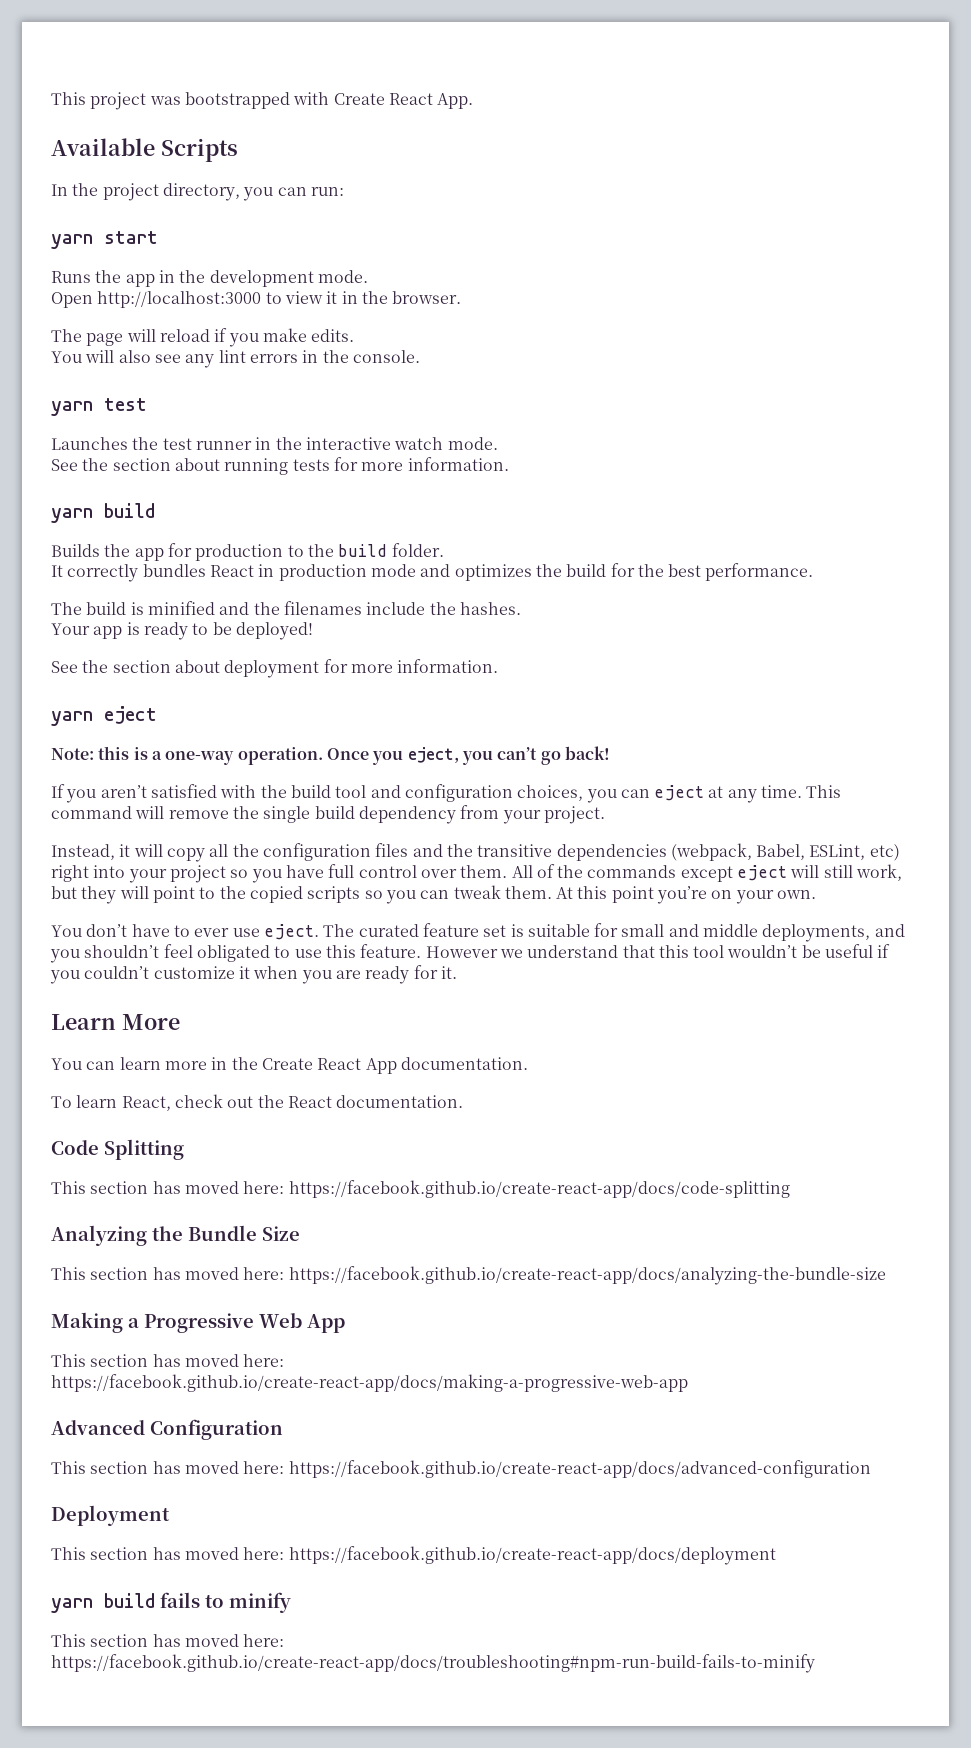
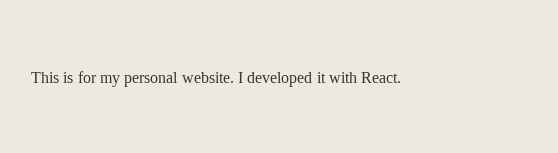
[51,92,474,110] [51,138,238,162] [51,183,344,201] [51,231,158,249] [51,270,368,287] [51,291,462,308] [51,328,355,347] [51,350,420,368] [51,398,147,416] [51,437,498,450] [51,457,509,475] [51,503,155,523] [51,543,444,561] [51,563,814,582] [51,601,521,615] [51,622,313,640] [51,659,499,678] [51,706,157,726] [51,746,610,765] [51,784,842,803] [51,805,605,824] [51,843,900,862] [51,864,903,883] [51,885,817,904] [51,923,905,942] [50,944,891,963] [50,965,457,984] [51,1014,180,1030] [51,1057,528,1074] [51,1094,464,1111] [51,1139,184,1160] [51,1180,790,1198] [51,1225,300,1246] [51,1266,886,1285] [51,1312,345,1333] [51,1354,285,1367] [51,1374,688,1392] [51,1419,283,1440] [51,1460,871,1478] [51,1505,170,1526] [51,1546,776,1565] [51,1592,291,1613] [51,1634,285,1647] [51,1654,815,1673] This project was bootstrapped with Create React App. // Available Scripts // In the project directory, you can run: // yarn start // Runs the app in the development mode. // Open http://localhost:3000 to view it in the browser. // The page will reload if you make edits. // You will also see any lint errors in the console. // yarn test // Launches the test runner in the interactive watch mode. // See the section about running tests for more information. // yarn build // Builds the app for production to the build folder. // It correctly bundles React in production mode and optimizes the build for the best performance. // The build is minified and the filenames include the hashes. // Your app is ready to be deployed! // See the section about deployment for more information. // yarn eject // Note: this is a one-way operation. Once you eject, you can’t go back! // If you aren’t satisfied with the build tool and configuration choices, you can eject at any time. This command will remove the single build dependency from your project. // Instead, it will copy all the configuration files and the transitive dependencies (webpack, Babel, ESLint, etc) right into your project so you have full control over them. All of the commands except eject will still work, but they will point to the copied scripts so you can tweak them. At this point you’re on your own. // You don’t have to ever use eject. The curated feature set is suitable for small and middle deployments, and you shouldn’t feel obligated to use this feature. However we understand that this tool wouldn’t be useful if you couldn’t customize it when you are ready for it. // Learn More // You can learn more in the Create React App documentation. // To learn React, check out the React documentation. // Code Splitting // This section has moved here: https://facebook.github.io/create-react-app/docs/code-splitting // Analyzing the Bundle Size // This section has moved here: https://facebook.github.io/create-react-app/docs/analyzing-the-bundle-size // Making a Progressive Web App // This section has moved here: https://facebook.github.io/create-react-app/docs/making-a-progressive-web-app // Advanced Configuration // This section has moved here: https://facebook.github.io/create-react-app/docs/advanced-configuration // Deployment // This section has moved here: https://facebook.github.io/create-react-app/docs/deployment // yarn build fails to minify // This section has moved here: https://facebook.github.io/create-react-app/docs/troubleshooting#npm-run-build-fails-to-minify -> [31,71,402,87] This is for my personal website. I developed it with React.

